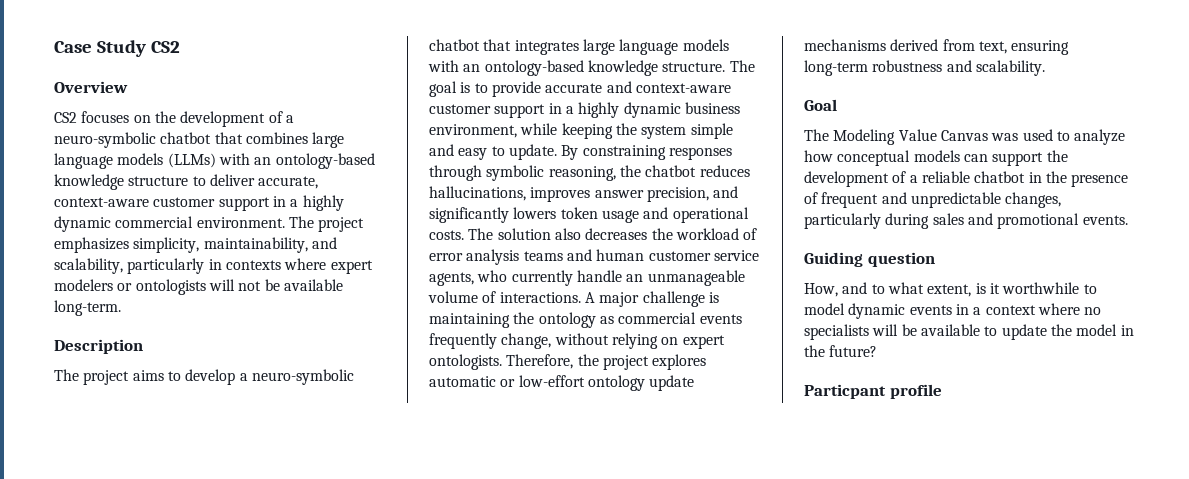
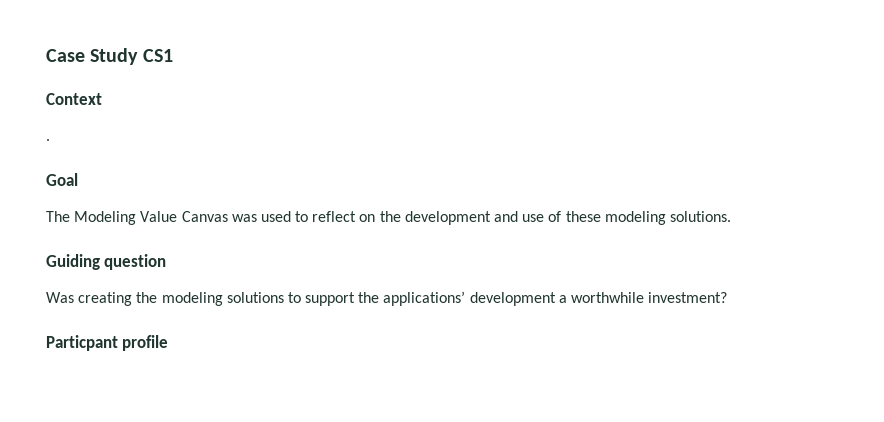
[150,41,180,53] [54,81,128,93] [54,111,294,127] [54,132,345,148] [54,153,375,169] [54,174,319,190] [54,195,344,211] [54,216,365,232] [54,237,337,253] [54,258,373,274] [54,279,343,295] [54,300,121,316] [54,339,143,354] [54,369,354,385] [429,39,729,55] [428,60,755,76] [429,81,731,97] [429,102,740,118] [429,123,733,139] [429,144,732,160] [429,165,750,181] [429,186,739,202] [429,207,749,223] [429,228,758,240] [429,249,759,265] [429,270,745,286] [428,291,719,307] [429,312,742,328] [429,333,725,349] [429,354,707,370] [429,375,695,391] [804,39,1070,55] [804,60,1045,76] CS2 // Overview // CS2 focuses on the development of a neuro-symbolic chatbot that combines large language models (LLMs) with an ontology-based knowledge structure to deliver accurate, context-aware customer support in a highly dynamic commercial environment. The project emphasizes simplicity, maintainability, and scalability, particularly in contexts where expert modelers or ontologists will not be available long-term. // Description // The project aims to develop a neuro-symbolic chatbot that integrates large language models with an ontology-based knowledge structure. The goal is to provide accurate and context-aware customer support in a highly dynamic business environment, while keeping the system simple and easy to update. By constraining responses through symbolic reasoning, the chatbot reduces hallucinations, improves answer precision, and significantly lowers token usage and operational costs. The solution also decreases the workload of error analysis teams and human customer service agents, who currently handle an unmanageable volume of interactions. A major challenge is maintaining the ontology as commercial events frequently change, without relying on expert ontologists. Therefore, the project explores automatic or low-effort ontology update mechanisms derived from text, ensuring long-term robustness and scalability. -> [142,49,173,62] [46,93,102,105] [46,139,50,141] CS1 // Context // .
[1074,129,1126,145] [804,150,1068,166] [804,171,1129,187] [804,192,1062,208] [804,213,1128,229] [804,252,935,267] [804,282,1097,297] [804,303,1102,319] [804,324,1134,340] [804,345,878,357] analyze how conceptual models can support the development of a reliable chatbot in the presence of frequent and unpredictable changes, particularly during sales and promotional events. // Guiding question // How, and to what extent, is it worthwhile to model dynamic events in a context where no specialists will be available to update the model in the future? -> [312,211,731,225] [46,254,167,270] [46,291,728,306] reflect on the development and use of these modeling solutions. // Guiding question // Was creating the modeling solutions to support the applications’ development a worthwhile investment?

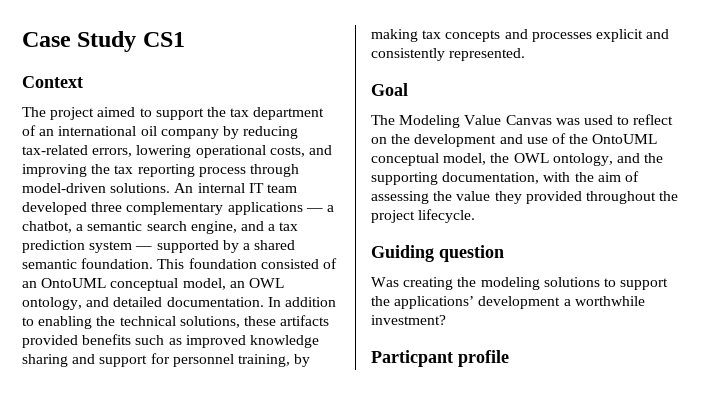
[46,139,50,141] . -> [22,107,325,120] [22,125,299,139] [22,145,332,158] [22,164,299,177] [22,183,297,193] [22,202,334,215] [22,221,299,234] [22,240,296,253] [22,258,337,269] [22,278,284,291] [22,297,336,310] [22,315,330,329] [22,334,319,348] [22,353,311,367] [371,29,670,42] [371,48,526,61] The project aimed to support the tax department of an international oil company by reducing tax-related errors, lowering operational costs, and improving the tax reporting process through model-driven solutions. An internal IT team developed three complementary applications — a chatbot, a semantic search engine, and a tax prediction system — supported by a shared semantic foundation. This foundation consisted of an OntoUML conceptual model, an OWL ontology, and detailed documentation. In addition to enabling the technical solutions, these artifacts provided benefits such as improved knowledge sharing and support for personnel training, by making tax concepts and processes explicit and consistently represented.
[565,211,731,225] these modeling solutions. -> [569,134,658,144] [371,153,664,166] [371,171,639,185] [371,191,679,204] [371,209,476,223] the OntoUML conceptual model, the OWL ontology, and the supporting documentation, with the aim of assessing the value they provided throughout the project lifecycle.

